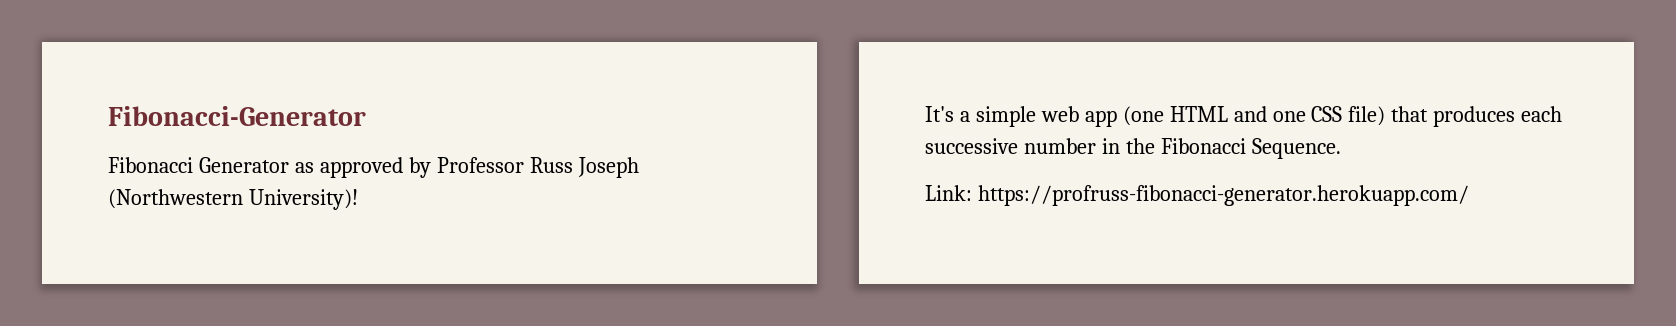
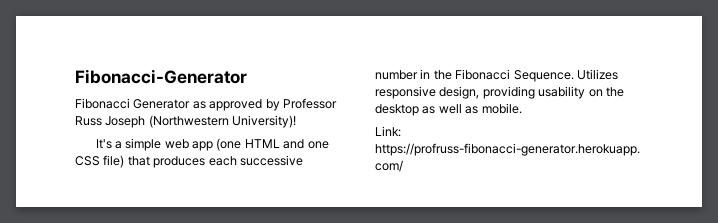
(1341, 148) none -> [576,69,618,80] [375,86,624,99] [375,103,522,116] Utilizes responsive design, providing usability on the desktop as well as mobile.

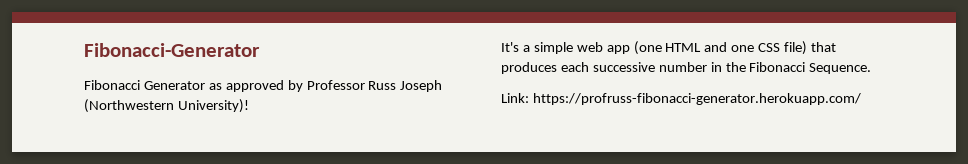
[576,69,618,80] [375,86,624,99] [375,103,522,116] Utilizes responsive design, providing usability on the desktop as well as mobile. -> (872, 68) none

